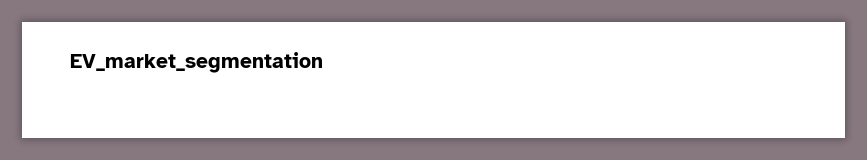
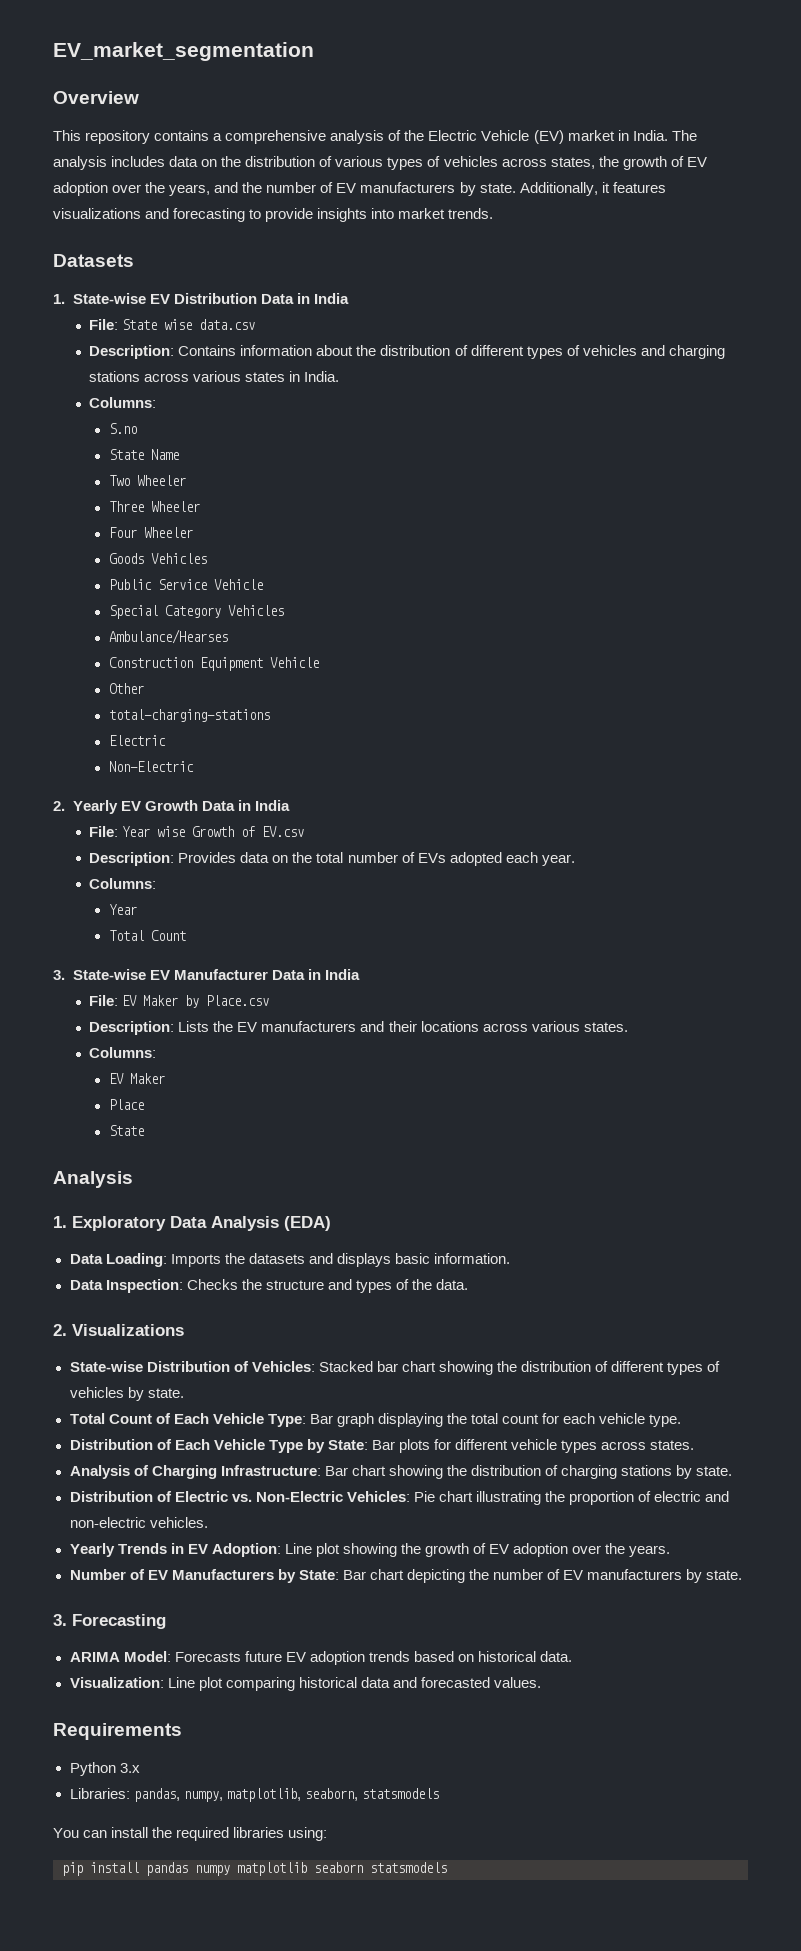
(323, 62) none -> [53,91,139,104] [53,130,697,144] [53,156,707,170] [53,182,666,196] [53,208,494,222] [53,254,134,267] [53,293,349,304] [89,319,256,330] [89,345,725,359] [89,371,340,382] [89,397,157,408] [108,423,137,434] [108,449,179,460] [108,475,186,486] [108,501,200,512] [108,527,193,538] [108,553,207,564] [108,579,263,590] [108,605,284,619] [108,629,228,644] [108,657,319,671] [108,683,144,694] [108,709,270,722] [108,735,166,746] [108,761,194,772] [53,800,290,814] [89,826,305,837] [89,852,575,866] [89,878,157,889] [108,904,137,915] [108,930,186,941] [53,969,360,980] [89,995,270,1008] [89,1021,628,1035] [89,1047,157,1058] [108,1073,165,1084] [108,1099,144,1110] [108,1125,144,1136] [53,1171,133,1188] [53,1216,331,1231] [69,1253,510,1267] [69,1279,468,1293] [53,1324,184,1336] [69,1361,721,1375] [69,1387,184,1401] [69,1413,682,1427] [69,1439,695,1453] [69,1465,733,1479] [69,1491,730,1505] [69,1517,208,1528] [69,1543,671,1557] [69,1569,743,1583] [53,1614,166,1629] [69,1651,572,1665] [69,1677,541,1691] [53,1723,182,1740] [69,1762,140,1776] [69,1788,439,1802] [53,1827,328,1841] [62,1862,447,1876] // Overview // This repository contains a comprehensive analysis of the Electric Vehicle (EV) market in India. The analysis includes data on the distribution of various types of vehicles across states, the growth of EV adoption over the years, and the number of EV manufacturers by state. Additionally, it features visualizations and forecasting to provide insights into market trends. // Datasets // 1. State-wise EV Distribution Data in India // File: State wise data.csv // Description: Contains information about the distribution of different types of vehicles and charging stations across various states in India. // Columns: // S.no // State Name // Two Wheeler // Three Wheeler // Four Wheeler // Goods Vehicles // Public Service Vehicle // Special Category Vehicles // Ambulance/Hearses // Construction Equipment Vehicle // Other // total-charging-stations // Electric // Non-Electric // 2. Yearly EV Growth Data in India // File: Year wise Growth of EV.csv // Description: Provides data on the total number of EVs adopted each year. // Columns: // Year // Total Count // 3. State-wise EV Manufacturer Data in India // File: EV Maker by Place.csv // Description: Lists the EV manufacturers and their locations across various states. // Columns: // EV Maker // Place // State // Analysis // 1. Exploratory Data Analysis (EDA) // Data Loading: Imports the datasets and displays basic information. // Data Inspection: Checks the structure and types of the data. // 2. Visualizations // State-wise Distribution of Vehicles: Stacked bar chart showing the distribution of different types of vehicles by state. // Total Count of Each Vehicle Type: Bar graph displaying the total count for each vehicle type. // Distribution of Each Vehicle Type by State: Bar plots for different vehicle types across states. // Analysis of Charging Infrastructure: Bar chart showing the distribution of charging stations by state. // Distribution of Electric vs. Non-Electric Vehicles: Pie chart illustrating the proportion of electric and non-electric vehicles. // Yearly Trends in EV Adoption: Line plot showing the growth of EV adoption over the years. // Number of EV Manufacturers by State: Bar chart depicting the number of EV manufacturers by state. // 3. Forecasting // ARIMA Model: Forecasts future EV adoption trends based on historical data. // Visualization: Line plot comparing historical data and forecasted values. // Requirements // Python 3.x // Libraries: pandas, numpy, matplotlib, seaborn, statsmodels // You can install the required libraries using: // pip install pandas numpy matplotlib seaborn statsmodels

